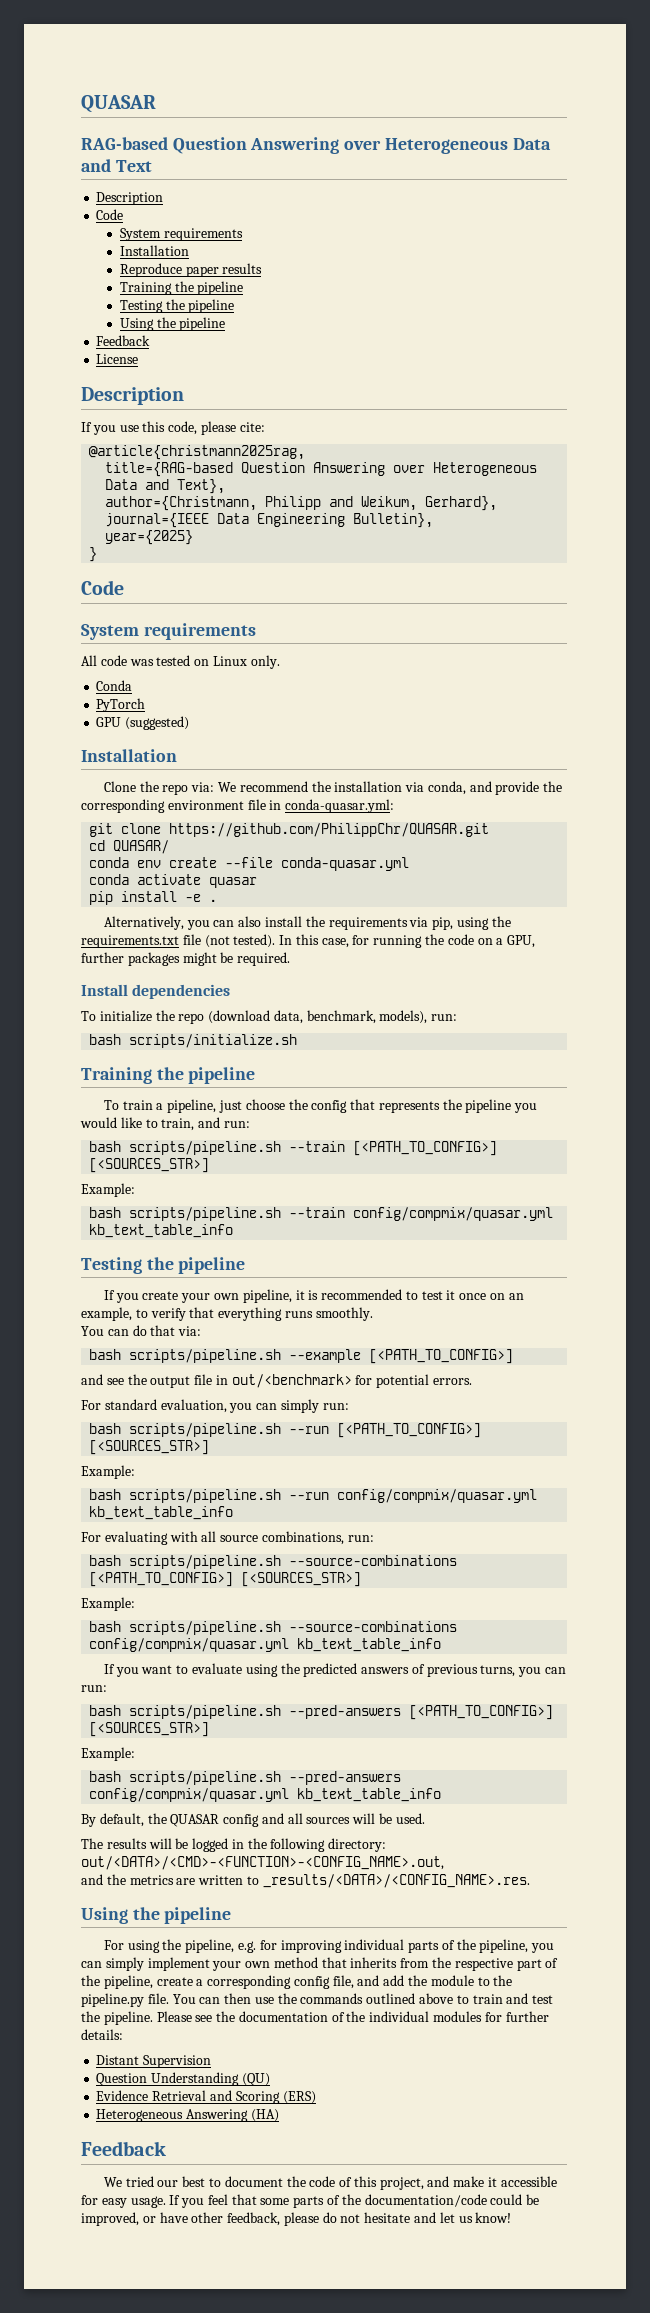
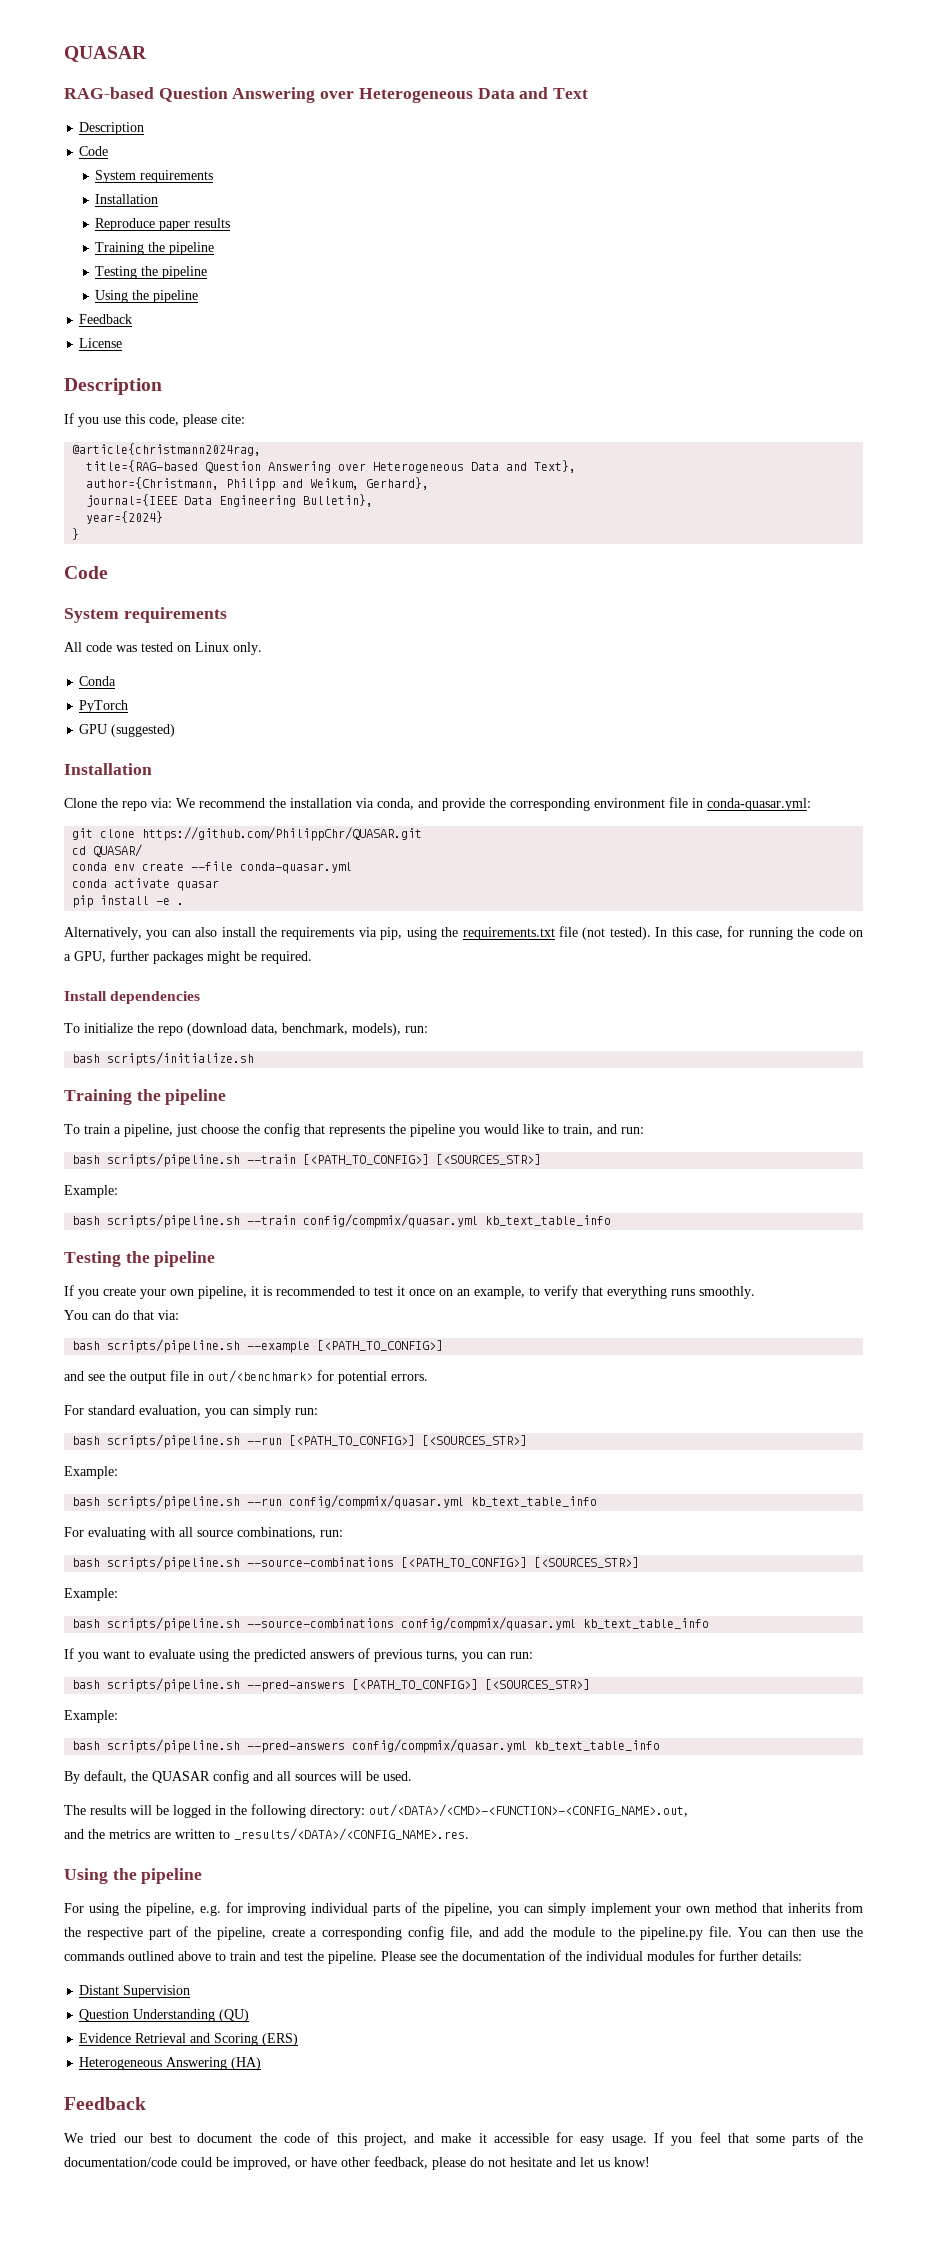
[89,445,306,460] @article{christmann2025rag, -> [72,443,262,456] @article{christmann2024rag,
[105,530,194,545] year={2025} -> [86,511,164,524] year={2024}

